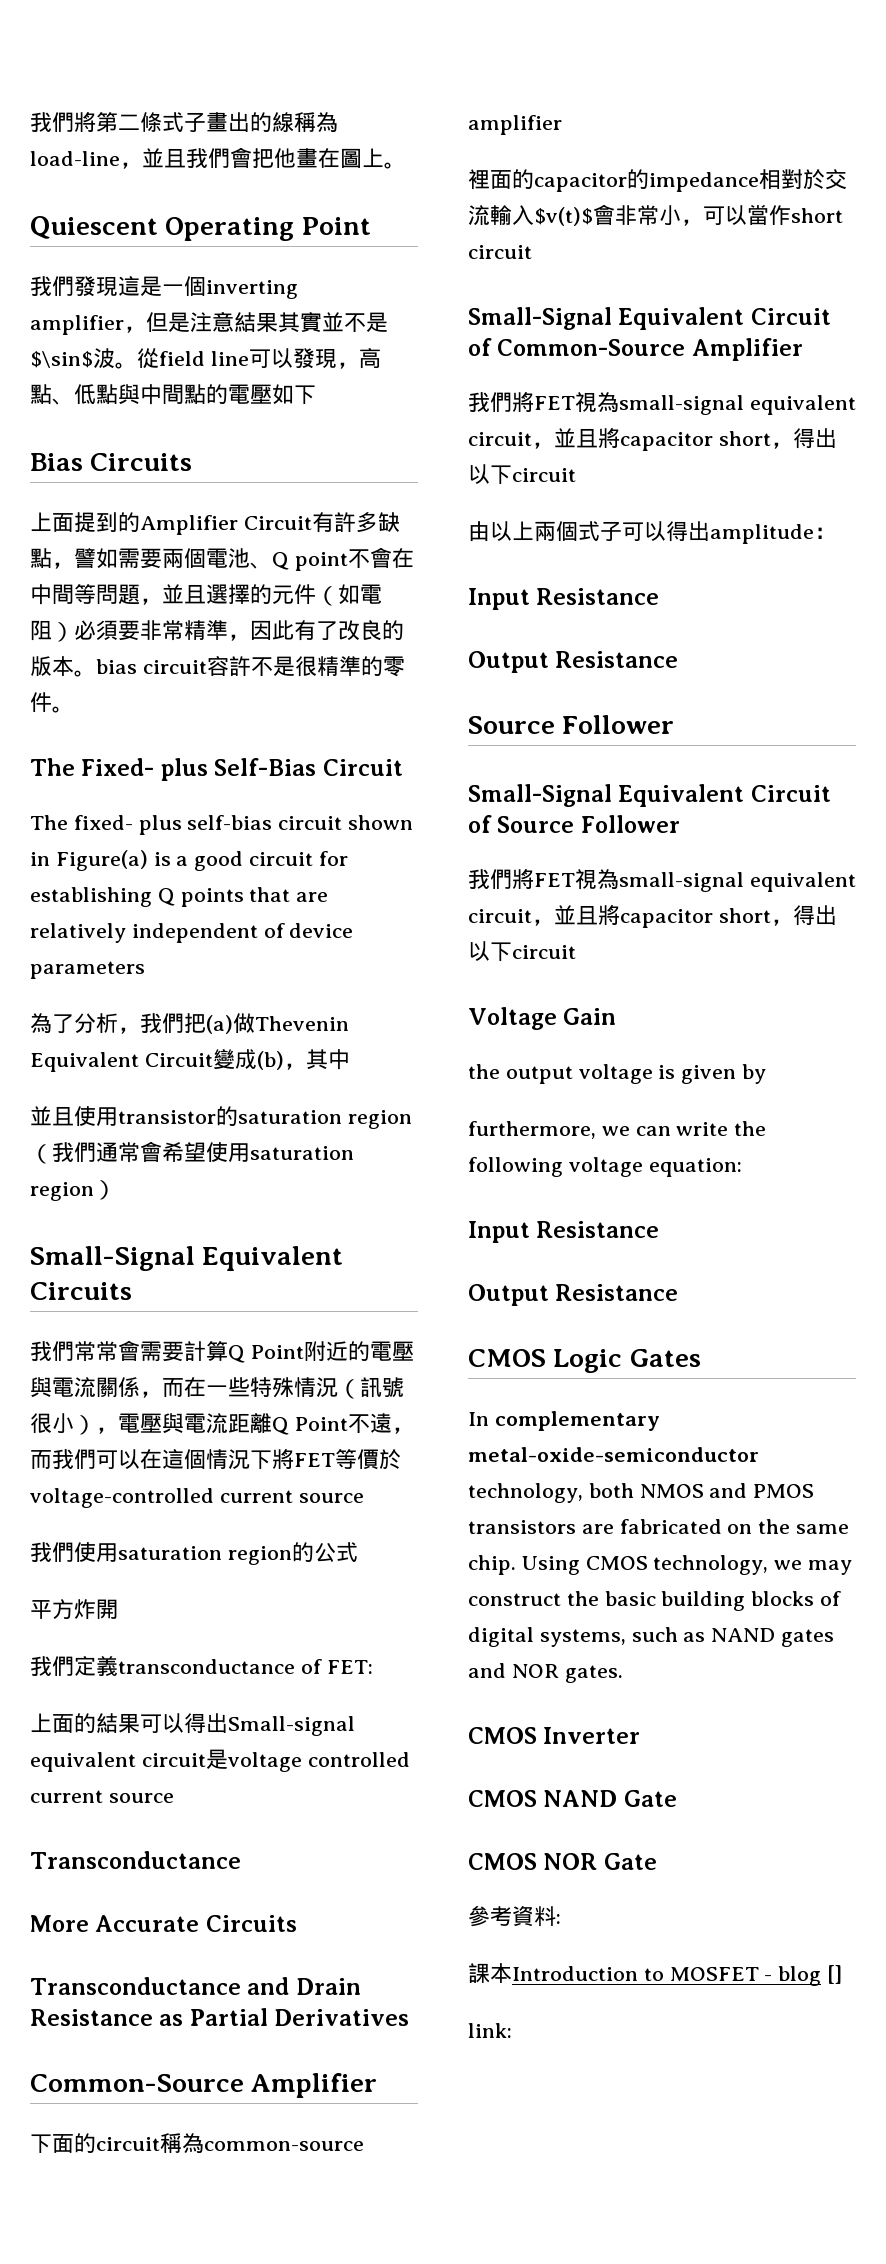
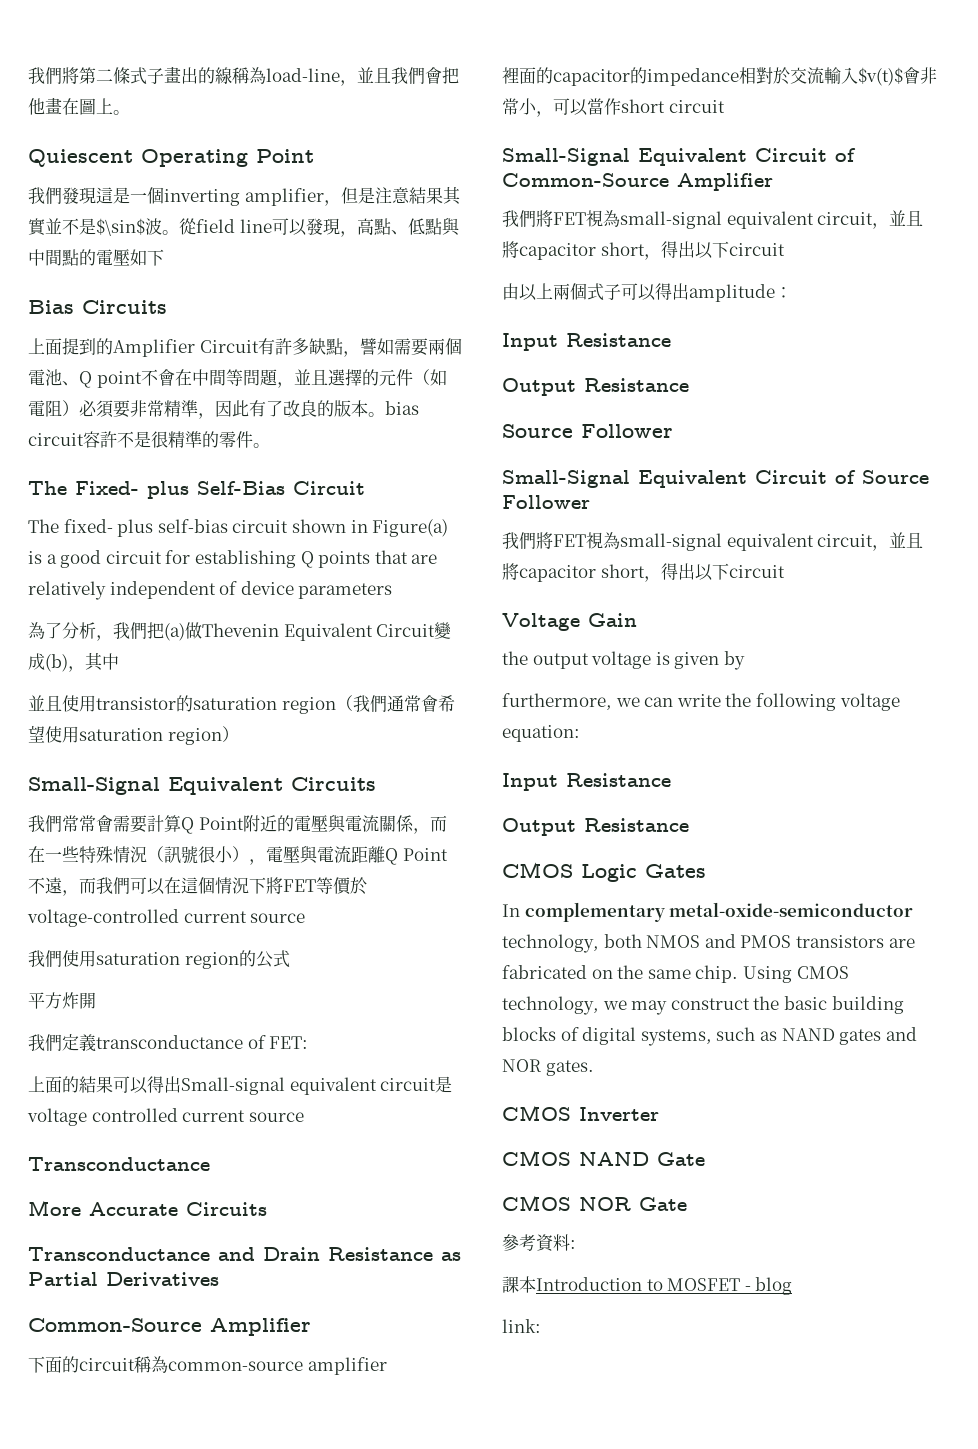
[827,1965,843,1984] [] -> (793, 1286) none

